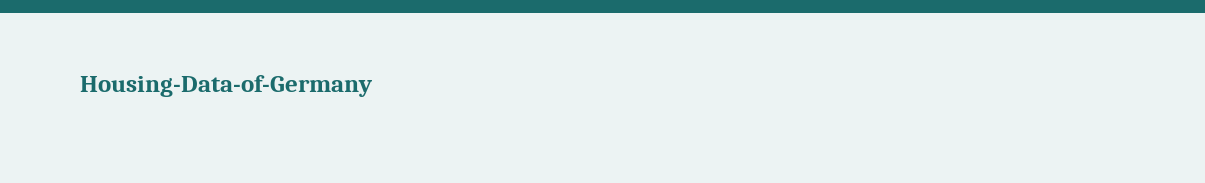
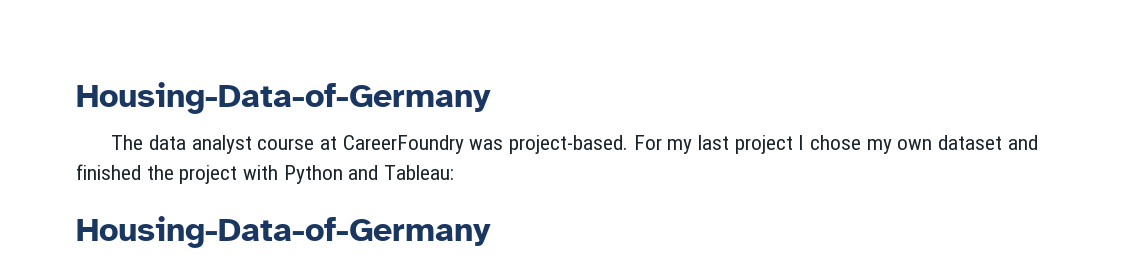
[80,75,373,97] Housing-Data-of-Germany -> [76,82,491,114] [111,135,1038,154] [76,164,455,184] [76,216,491,248] Housing-Data-of-Germany // The data analyst course at CareerFoundry was project-based. For my last project I chose my own dataset and finished the project with Python and Tableau: // Housing-Data-of-Germany

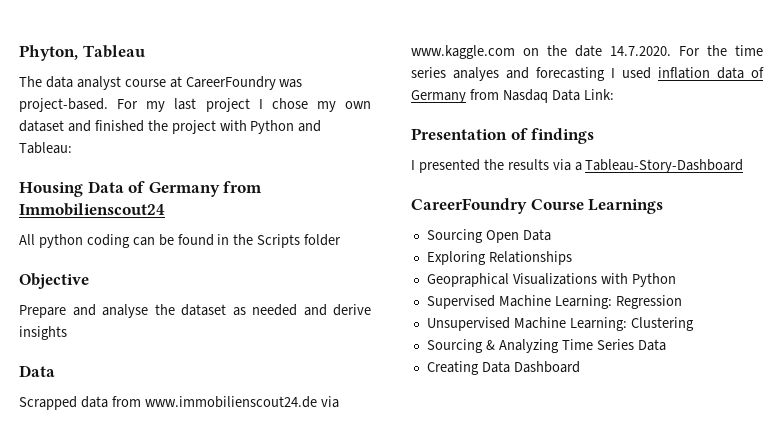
[76,82,491,114] Housing-Data-of-Germany -> [19,45,145,61] Phyton, Tableau
[76,216,491,248] Housing-Data-of-Germany -> [19,181,263,197] [19,203,165,216] [19,234,342,248] [19,273,89,289] [19,304,371,318] [19,326,67,340] [19,365,55,377] [19,396,339,410] [411,45,763,59] [411,67,764,81] [411,89,614,103] [411,128,595,144] [411,159,744,173] [411,198,664,214] [426,229,551,243] [426,251,572,265] [426,273,676,287] [426,295,682,309] [426,317,694,331] [426,339,666,353] [426,361,580,375] Housing Data of Germany from Immobilienscout24 // All python coding can be found in the Scripts folder // Objective // Prepare and analyse the dataset as needed and derive insights // Data // Scrapped data from www.immobilienscout24.de via www.kaggle.com on the date 14.7.2020. For the time series analyes and forecasting I used inflation data of Germany from Nasdaq Data Link: // Presentation of findings // I presented the results via a Tableau-Story-Dashboard // CareerFoundry Course Learnings // Sourcing Open Data // Exploring Relationships // Geopraphical Visualizations with Python // Supervised Machine Learning: Regression // Unsupervised Machine Learning: Clustering // Sourcing & Analyzing Time Series Data // Creating Data Dashboard

